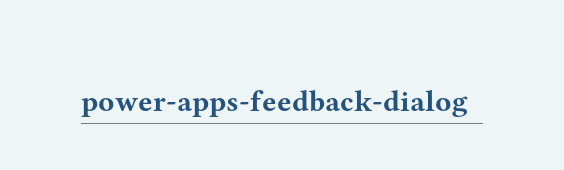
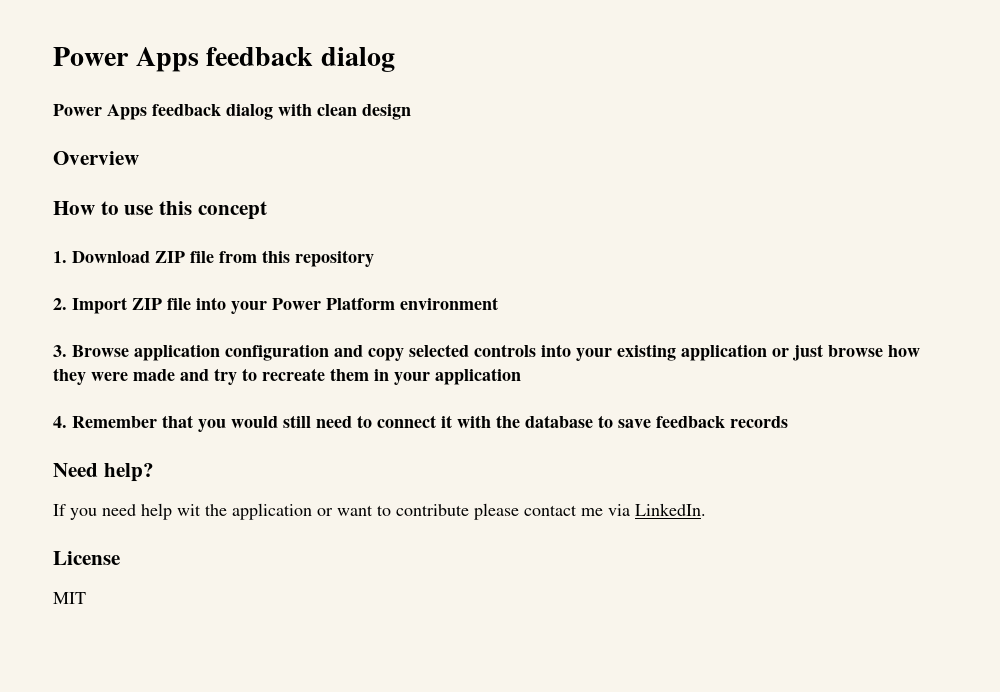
[81,90,468,117] power-apps-feedback-dialog -> [53,47,395,72] [53,103,411,120] [53,151,139,165] [53,201,267,220] [53,250,374,267] [53,297,498,314] [53,344,920,361] [53,368,521,385] [53,415,788,432] [53,463,154,482] [53,503,706,520] [53,551,120,565] [53,592,86,604] Power Apps feedback dialog // Power Apps feedback dialog with clean design // Overview // How to use this concept // 1. Download ZIP file from this repository // 2. Import ZIP file into your Power Platform environment // 3. Browse application configuration and copy selected controls into your existing application or just browse how they were made and try to recreate them in your application // 4. Remember that you would still need to connect it with the database to save feedback records // Need help? // If you need help wit the application or want to contribute please contact me via LinkedIn. // License // MIT

